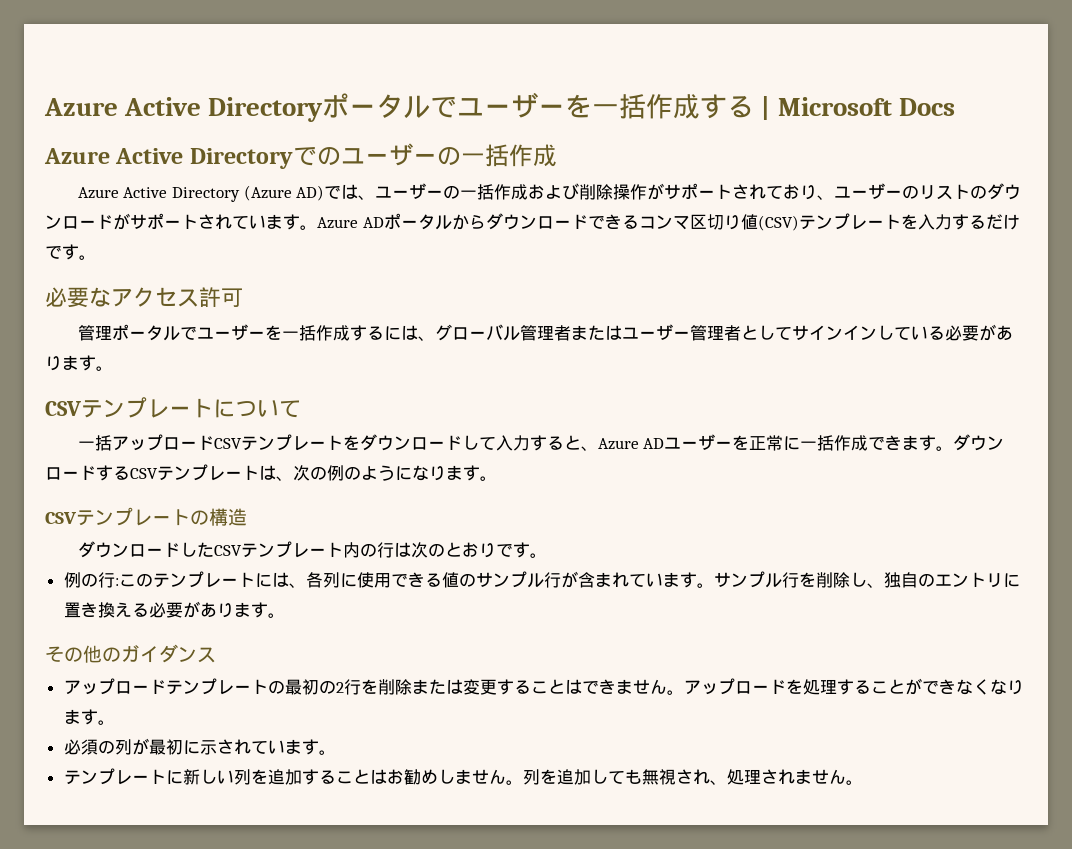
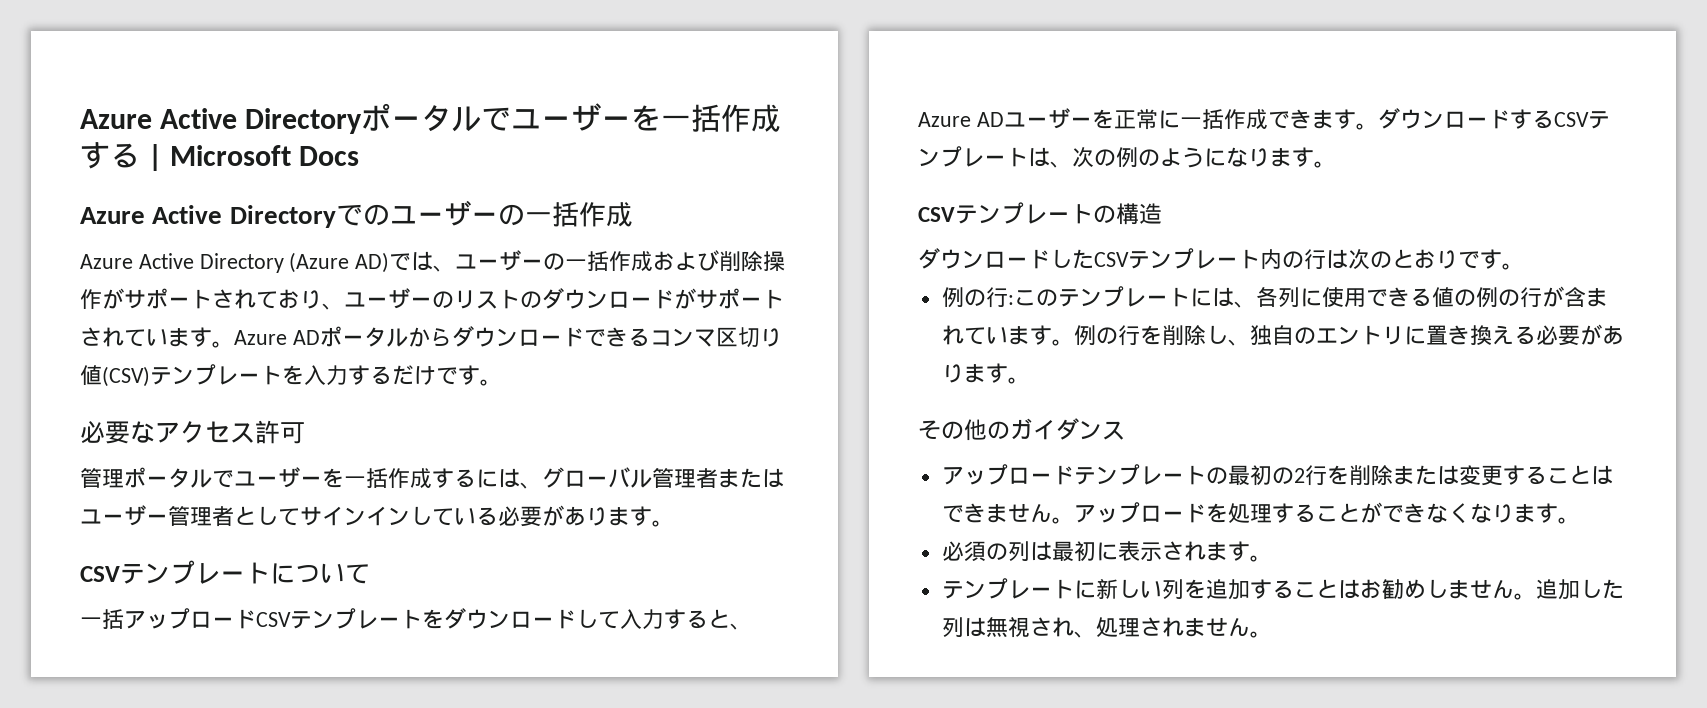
[475,571,544,588] サンプル -> [1475,287,1520,308] 例の
[713,571,782,588] サンプル -> [1073,325,1118,346] 例の
[131,738,285,755] が最初に示されてい -> [1029,541,1206,562] は最初に表示され
[522,769,642,785] 列を追加しても -> [1535,579,1624,600] [941,617,986,637] 追加した列は

